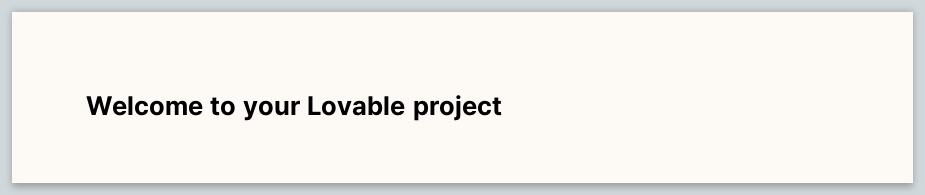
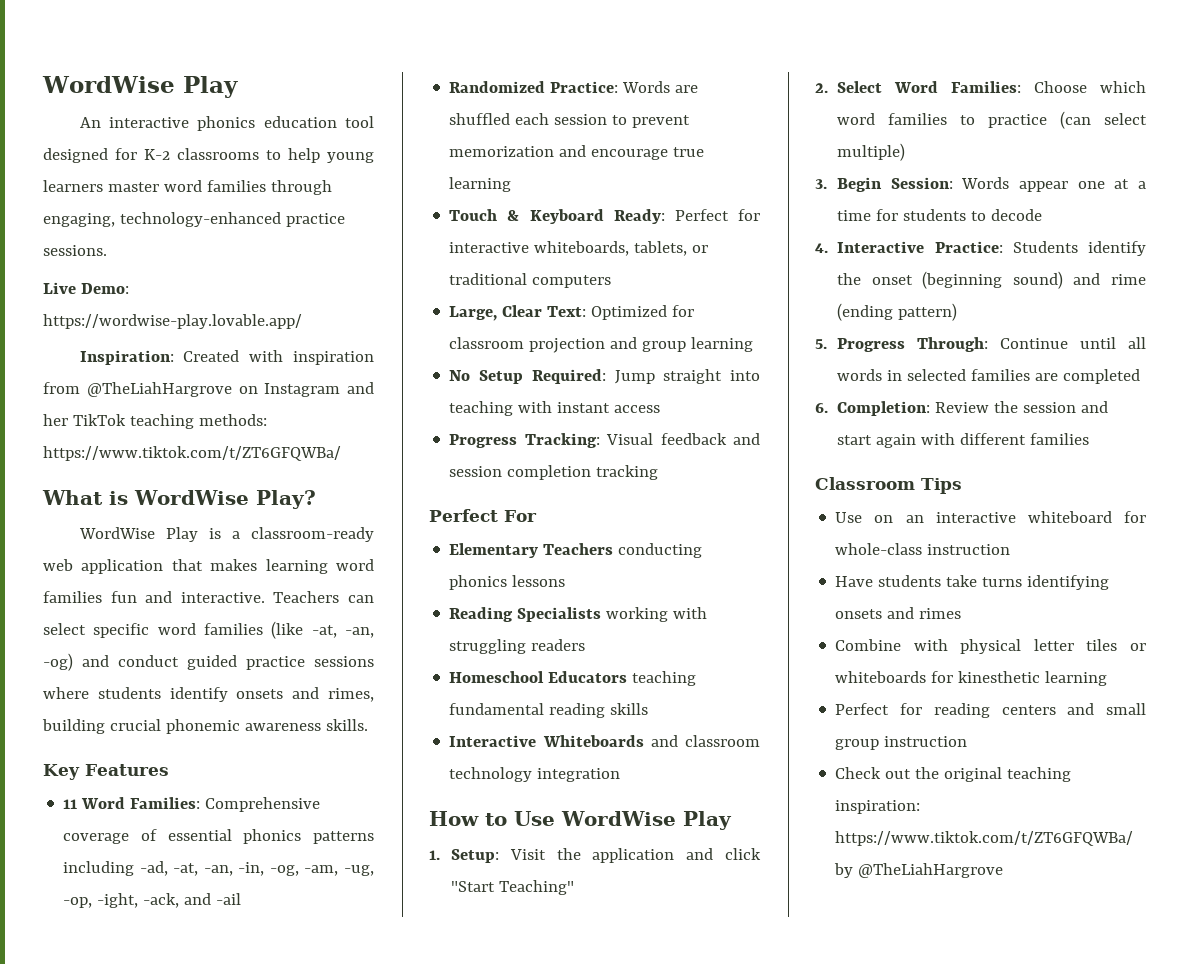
[86,95,502,121] Welcome to your Lovable project -> [42,76,238,98] [79,116,374,131] [43,148,374,163] [43,180,332,195] [43,212,345,227] [43,245,107,256] [43,282,129,294] [43,314,302,329] [79,350,374,365] [43,382,374,397] [43,414,267,429] [43,446,341,461] [42,490,316,509] [78,527,374,542] [43,559,374,574] [43,591,374,603] [43,621,374,639] [43,653,374,671] [43,687,374,702] [42,719,368,734] [43,764,169,780] [63,797,321,812] [63,829,374,844] [63,861,374,876] [63,893,242,908] [449,81,699,93] [449,113,691,128] [449,145,705,160] [449,177,512,192] [449,209,760,224] [449,241,709,256] [449,273,612,288] [449,305,695,321] [449,337,754,353] [449,369,760,384] [449,401,661,416] [449,433,760,448] [449,465,659,480] [429,509,537,522] [449,543,703,558] [449,575,566,590] [449,607,708,622] [449,639,586,654] [449,671,697,686] [449,703,649,718] [449,735,760,747] [449,767,621,782] [429,811,732,830] [429,848,761,863] [451,880,575,895] [815,81,1146,93] [837,111,1147,129] [837,143,906,161] [815,177,1146,192] [837,209,1043,221] [815,241,1146,256] [837,271,1146,289] [837,303,958,321] [815,337,1146,352] [837,369,1141,384] [815,401,1109,416] [837,433,1090,448] [815,477,962,494] [835,511,1146,523] [835,543,1011,555] [835,575,1110,590] [835,607,962,619] [835,639,1146,654] [835,671,1108,686] [835,703,1146,718] [835,736,968,750] [835,767,1072,782] [835,800,921,814] [835,831,1134,846] [834,863,1004,878] WordWise Play // An interactive phonics education tool designed for K-2 classrooms to help young learners master word families through engaging, technology-enhanced practice sessions. // Live Demo: https://wordwise-play.lovable.app/ // Inspiration: Created with inspiration from @TheLiahHargrove on Instagram and her TikTok teaching methods: https://www.tiktok.com/t/ZT6GFQWBa/ // What is WordWise Play? // WordWise Play is a classroom-ready web application that makes learning word families fun and interactive. Teachers can select specific word families (like -at, -an, -og) and conduct guided practice sessions where students identify onsets and rimes, building crucial phonemic awareness skills. // Key Features // 11 Word Families: Comprehensive coverage of essential phonics patterns including -ad, -at, -an, -in, -og, -am, -ug, -op, -ight, -ack, and -ail // Randomized Practice: Words are shuffled each session to prevent memorization and encourage true learning // Touch & Keyboard Ready: Perfect for interactive whiteboards, tablets, or traditional computers // Large, Clear Text: Optimized for classroom projection and group learning // No Setup Required: Jump straight into teaching with instant access // Progress Tracking: Visual feedback and session completion tracking // Perfect For // Elementary Teachers conducting phonics lessons // Reading Specialists working with struggling readers // Homeschool Educators teaching fundamental reading skills // Interactive Whiteboards and classroom technology integration // How to Use WordWise Play // 1. Setup: Visit the application and click "Start Teaching" // 2. Select Word Families: Choose which word families to practice (can select multiple) // 3. Begin Session: Words appear one at a time for students to decode // 4. Interactive Practice: Students identify the onset (beginning sound) and rime (ending pattern) // 5. Progress Through: Continue until all words in selected families are completed // 6. Completion: Review the session and start again with different families // Classroom Tips // Use on an interactive whiteboard for whole-class instruction // Have students take turns identifying onsets and rimes // Combine with physical letter tiles or whiteboards for kinesthetic learning // Perfect for reading centers and small group instruction // Check out the original teaching inspiration: https://www.tiktok.com/t/ZT6GFQWBa/ by @TheLiahHargrove

